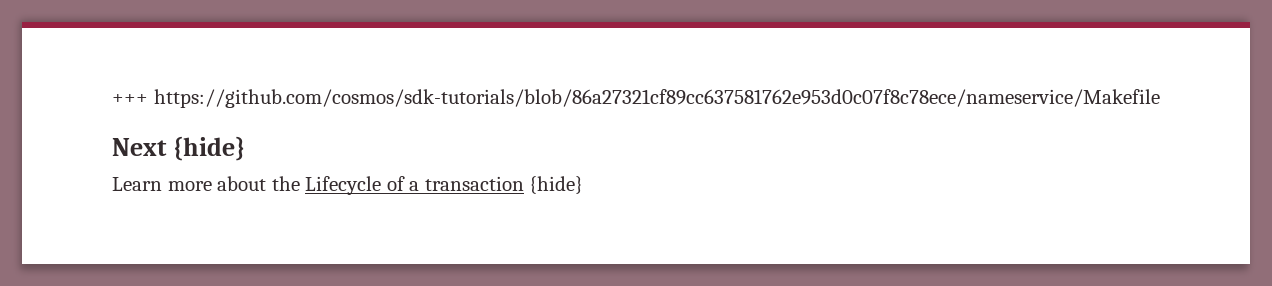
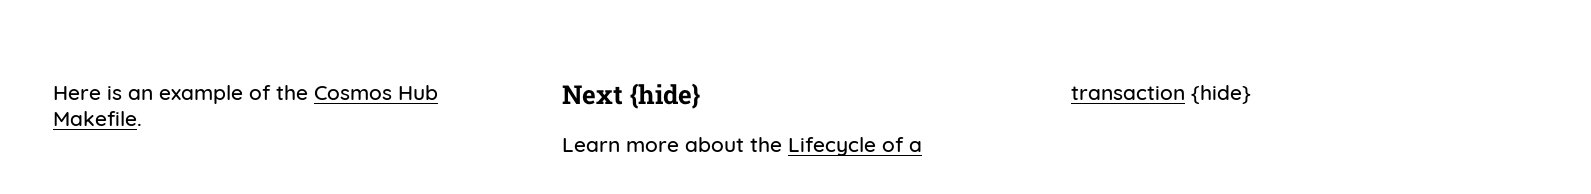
[112,89,1160,108] +++ https://github.com/cosmos/sdk-tutorials/blob/86a27321cf89cc637581762e953d0c07f8c78ece/nameservice/Makefile -> [53,85,438,104] [53,111,142,126] Here is an example of the Cosmos Hub Makefile.

